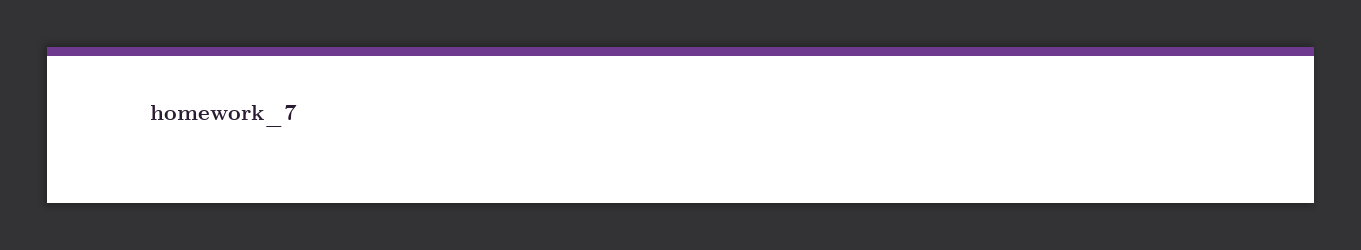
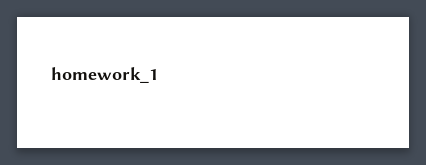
[150,105,297,127] homework_7 -> [51,67,158,83] homework_1

